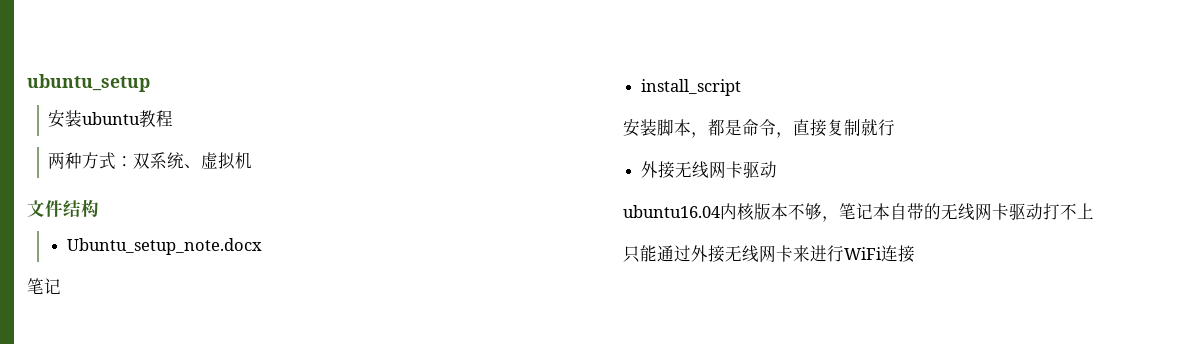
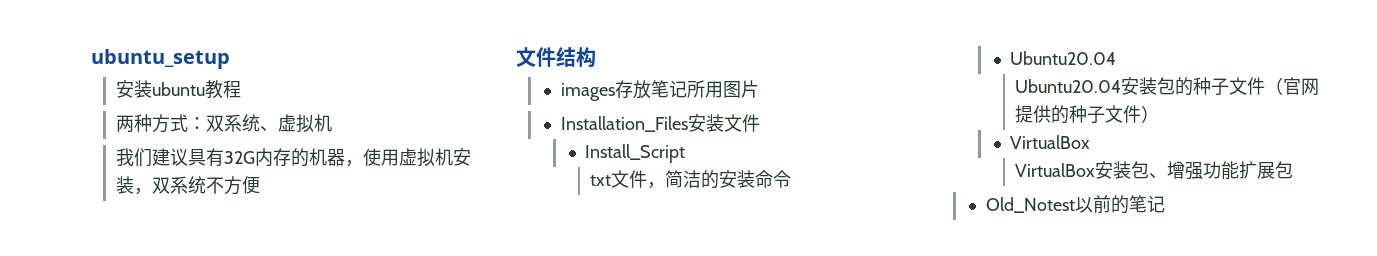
(253, 160) none -> [115,148,471,167] [115,176,260,195] // 我们建议具有32G内存的机器，使用虚拟机安装，双系统不方便
[66,238,262,255] [27,278,61,295] [641,79,742,96] [623,119,895,138] [641,161,778,179] [623,203,1094,222] [623,245,915,263] Ubuntu_setup_note.docx // 笔记 // install_script // 安装脚本，都是命令，直接复制就行 // 外接无线网卡驱动 // ubuntu16.04内核版本不够，笔记本自带的无线网卡驱动打不上 // 只能通过外接无线网卡来进行WiFi连接 -> [560,80,759,101] [560,114,760,132] [585,144,686,163] [590,170,792,189] [1010,51,1117,65] [1015,77,1320,96] [1015,105,1160,124] [1010,135,1091,149] [1015,161,1294,180] [985,195,1165,214] images存放笔记所用图片 // Installation_Files安装文件 // Install_Script // txt文件，简洁的安装命令 // Ubuntu20.04 // Ubuntu20.04安装包的种子文件（官网提供的种子文件） // VirtualBox // VirtualBox安装包、增强功能扩展包 // Old_Notest以前的笔记

